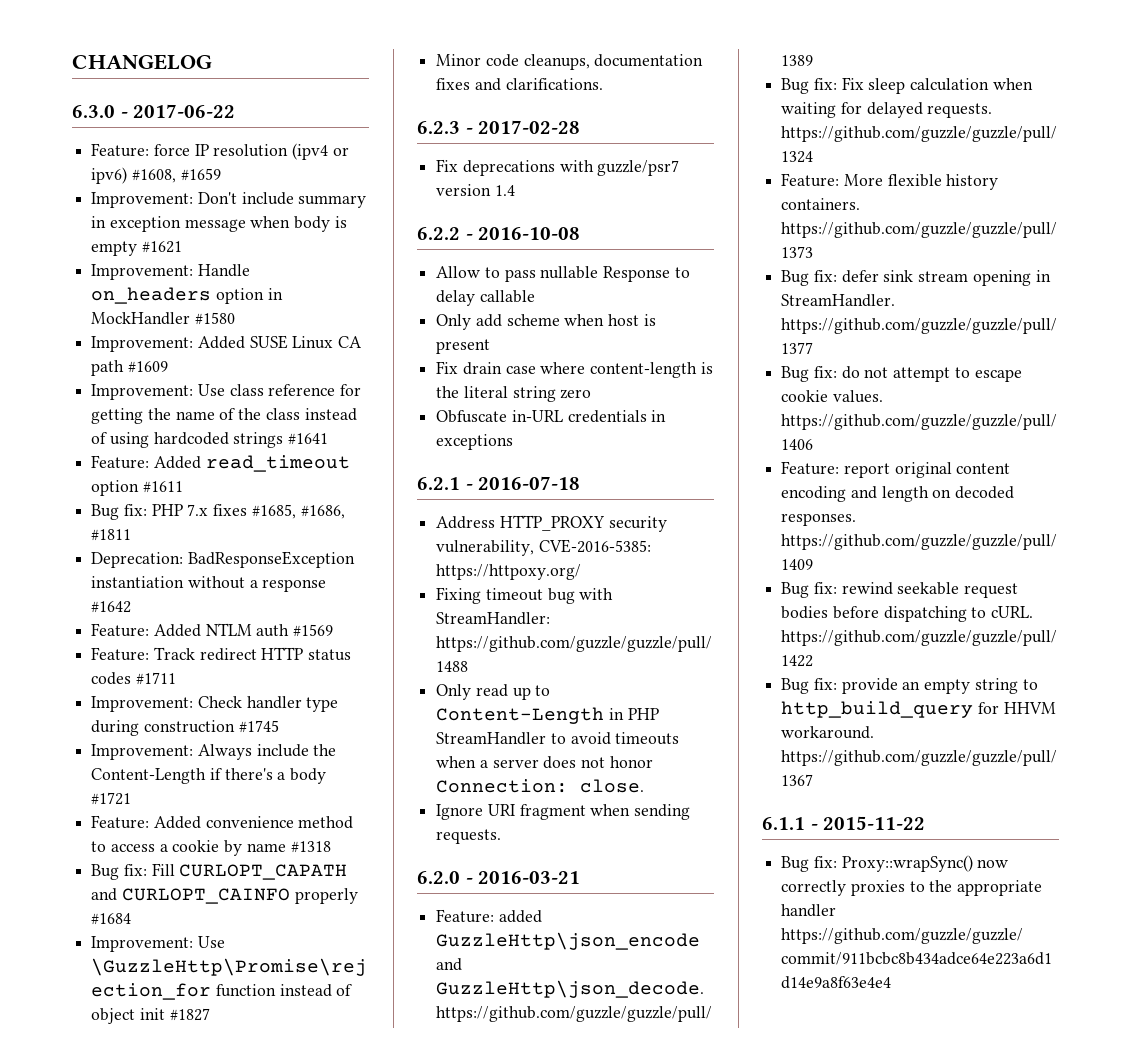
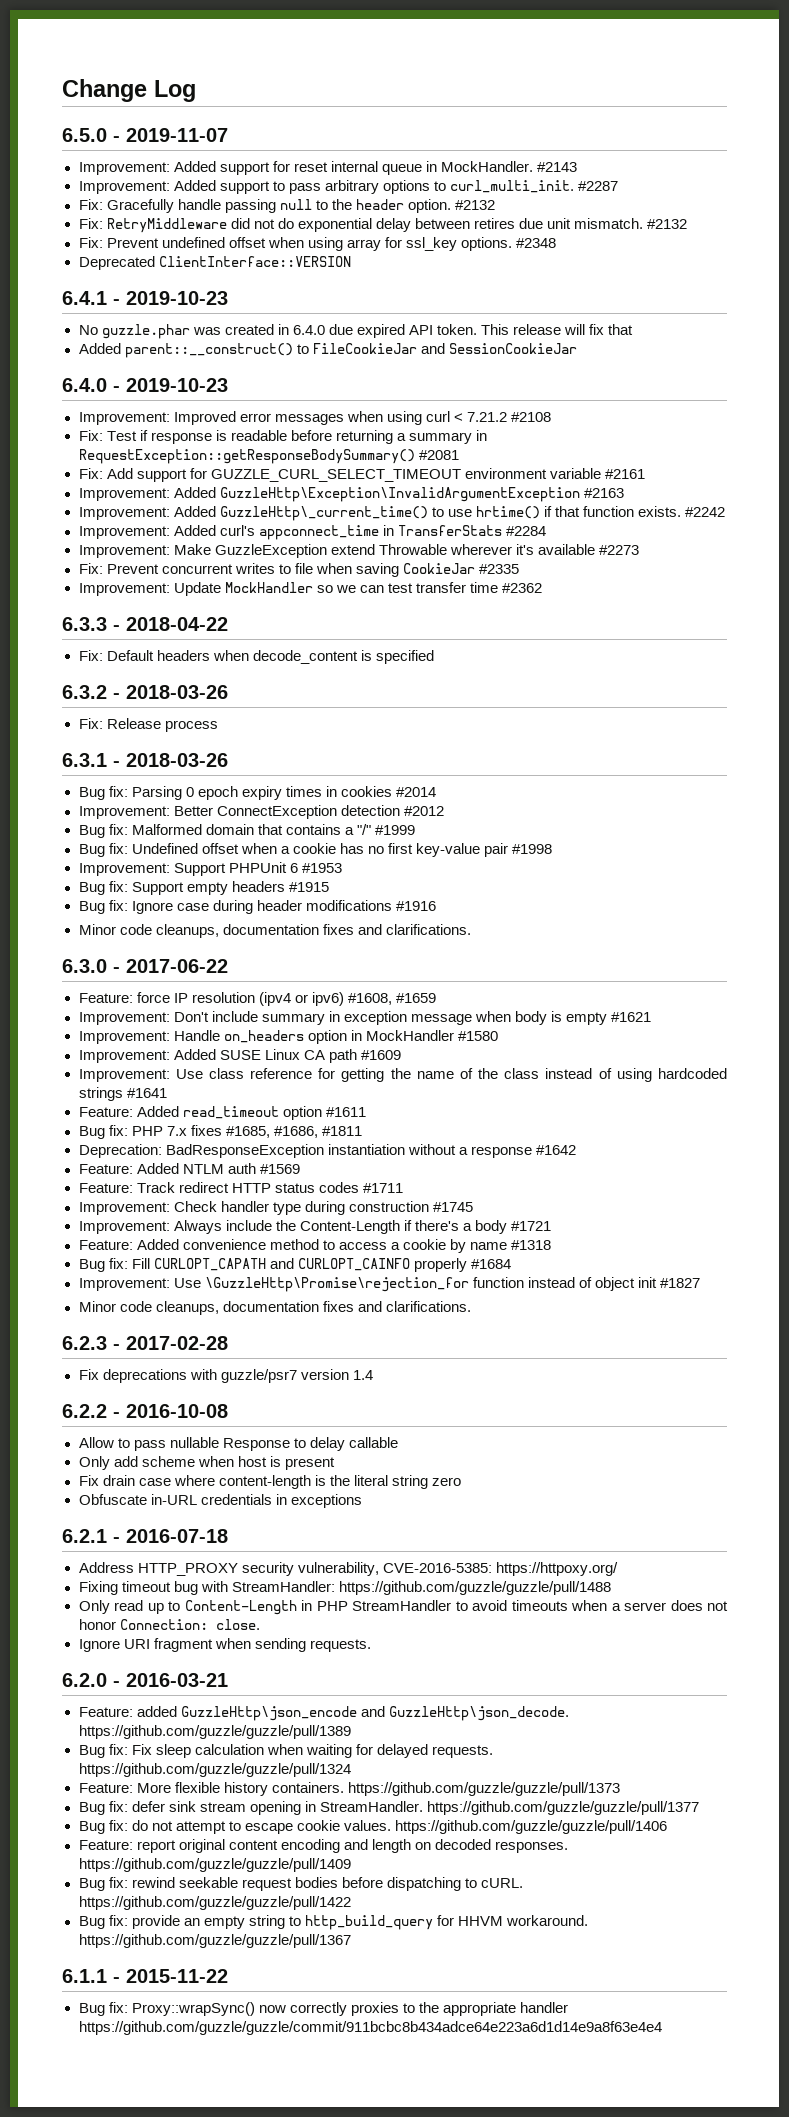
[72,54,212,70] CHANGELOG -> [62,79,196,102] [62,128,228,142] [78,161,577,175] [78,180,618,194] [78,199,495,213] [78,218,688,233] [78,237,556,251] [78,256,351,270] [62,291,228,305] [78,324,634,339] [78,343,577,358] [62,378,228,392] [78,411,551,425] [78,430,488,444] [78,449,459,464] [78,468,645,482] [78,487,624,502] [78,506,725,521] [78,525,546,540] [78,544,639,558] [78,563,519,577] [78,582,542,596] [62,617,228,631] [78,650,434,664] [62,685,228,699] [78,718,218,732] [62,753,228,767] [78,786,436,800] [78,805,444,819] [78,824,415,838] [78,843,553,857] [78,862,342,876] [78,881,329,895] [78,900,436,914] [78,924,471,938] Change Log // 6.5.0 - 2019-11-07 // Improvement: Added support for reset internal queue in MockHandler. #2143 // Improvement: Added support to pass arbitrary options to curl_multi_init. #2287 // Fix: Gracefully handle passing null to the header option. #2132 // Fix: RetryMiddleware did not do exponential delay between retires due unit mismatch. #2132 // Fix: Prevent undefined offset when using array for ssl_key options. #2348 // Deprecated ClientInterface::VERSION // 6.4.1 - 2019-10-23 // No guzzle.phar was created in 6.4.0 due expired API token. This release will fix that // Added parent::__construct() to FileCookieJar and SessionCookieJar // 6.4.0 - 2019-10-23 // Improvement: Improved error messages when using curl < 7.21.2 #2108 // Fix: Test if response is readable before returning a summary in RequestException::getResponseBodySummary() #2081 // Fix: Add support for GUZZLE_CURL_SELECT_TIMEOUT environment variable #2161 // Improvement: Added GuzzleHttp\Exception\InvalidArgumentException #2163 // Improvement: Added GuzzleHttp\_current_time() to use hrtime() if that function exists. #2242 // Improvement: Added curl's appconnect_time in TransferStats #2284 // Improvement: Make GuzzleException extend Throwable wherever it's available #2273 // Fix: Prevent concurrent writes to file when saving CookieJar #2335 // Improvement: Update MockHandler so we can test transfer time #2362 // 6.3.3 - 2018-04-22 // Fix: Default headers when decode_content is specified // 6.3.2 - 2018-03-26 // Fix: Release process // 6.3.1 - 2018-03-26 // Bug fix: Parsing 0 epoch expiry times in cookies #2014 // Improvement: Better ConnectException detection #2012 // Bug fix: Malformed domain that contains a "/" #1999 // Bug fix: Undefined offset when a cookie has no first key-value pair #1998 // Improvement: Support PHPUnit 6 #1953 // Bug fix: Support empty headers #1915 // Bug fix: Ignore case during header modifications #1916 // Minor code cleanups, documentation fixes and clarifications.

